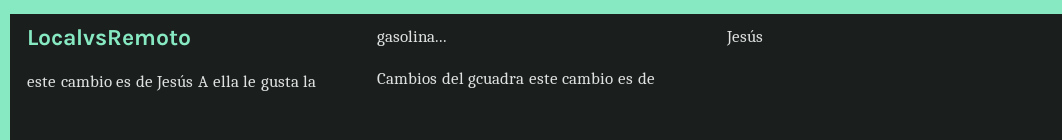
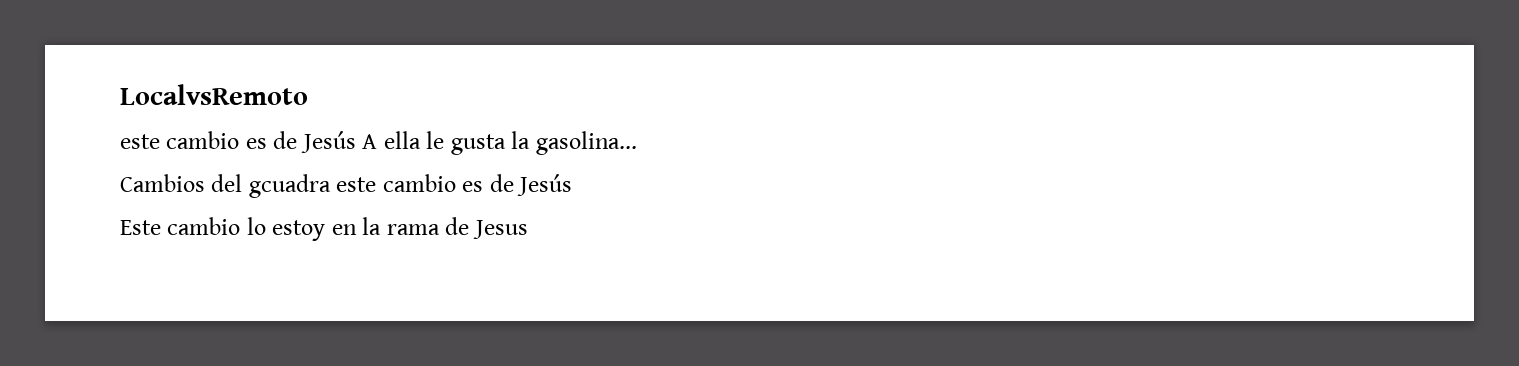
(763, 38) none -> [120,217,528,241] // Este cambio lo estoy en la rama de Jesus

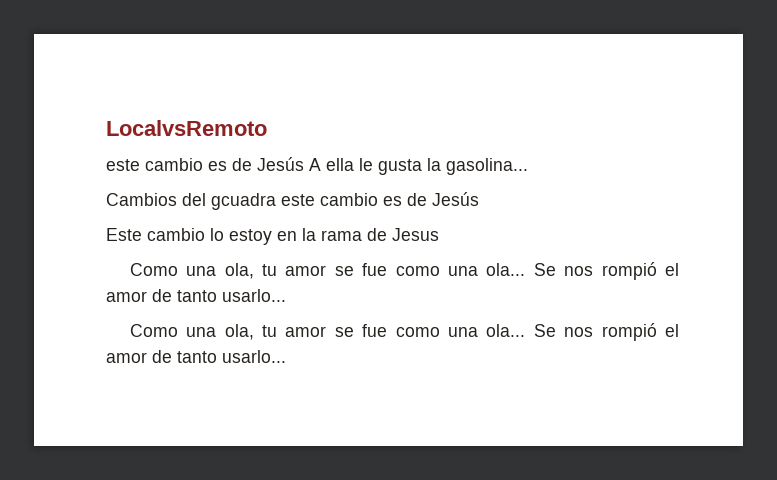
(528, 229) none -> [129,262,679,280] [106,289,286,302] [129,323,679,341] [106,350,286,363] // Como una ola, tu amor se fue como una ola... Se nos rompió el amor de tanto usarlo... // Como una ola, tu amor se fue como una ola... Se nos rompió el amor de tanto usarlo...

